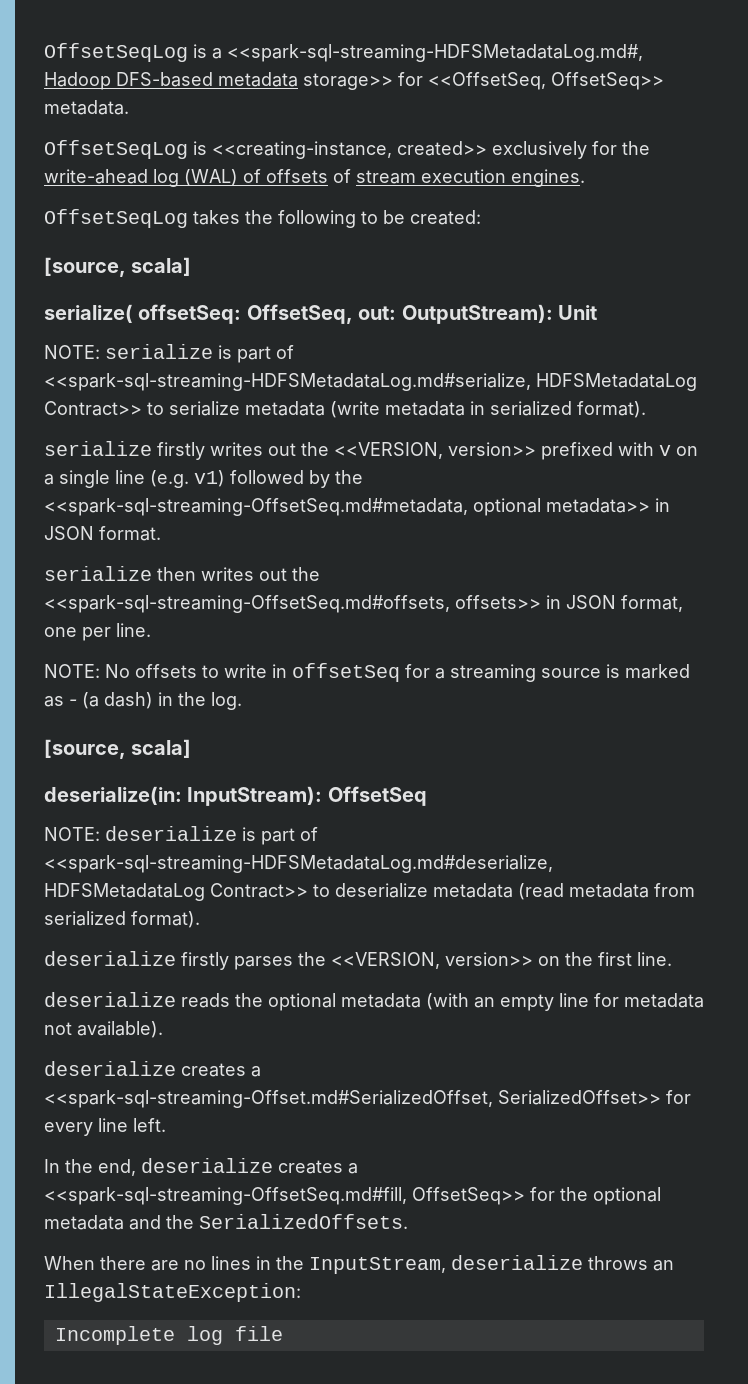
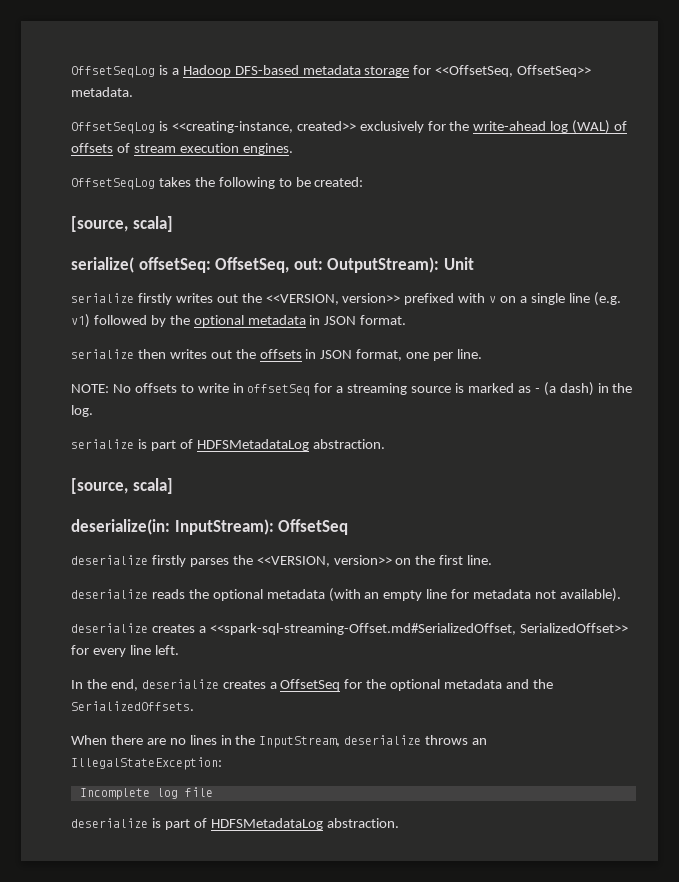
[227,44,643,62] <<spark-sql-streaming-HDFSMetadataLog.md#, -> (179, 71) none
[303,73,393,90] storage>> -> [364,66,410,77] storage
[44,344,294,363] [44,373,697,391] [44,401,646,418] // NOTE: serialize is part of <<spark-sql-streaming-HDFSMetadataLog.md#serialize, HDFSMetadataLog Contract>> to serialize metadata (write metadata in serialized format). -> (474, 263) none
[44,498,650,516] <<spark-sql-streaming-OffsetSeq.md#metadata, optional metadata>> -> [193,315,306,327] optional metadata
[44,595,541,613] <<spark-sql-streaming-OffsetSeq.md#offsets, offsets>> -> [259,349,302,359] offsets
(242, 701) none -> [71,439,385,451] // serialize is part of HDFSMetadataLog abstraction.
[44,826,318,845] [44,855,553,873] [44,883,695,901] [44,911,200,928] // NOTE: deserialize is part of <<spark-sql-streaming-HDFSMetadataLog.md#deserialize, HDFSMetadataLog Contract>> to deserialize metadata (read metadata from serialized format). -> (349, 527) none
[44,1187,525,1205] <<spark-sql-streaming-OffsetSeq.md#fill, OffsetSeq>> -> [280,679,341,691] OffsetSeq
(283, 1333) none -> [71,818,399,830] // deserialize is part of HDFSMetadataLog abstraction.

